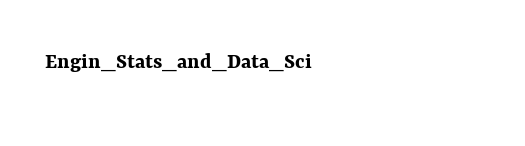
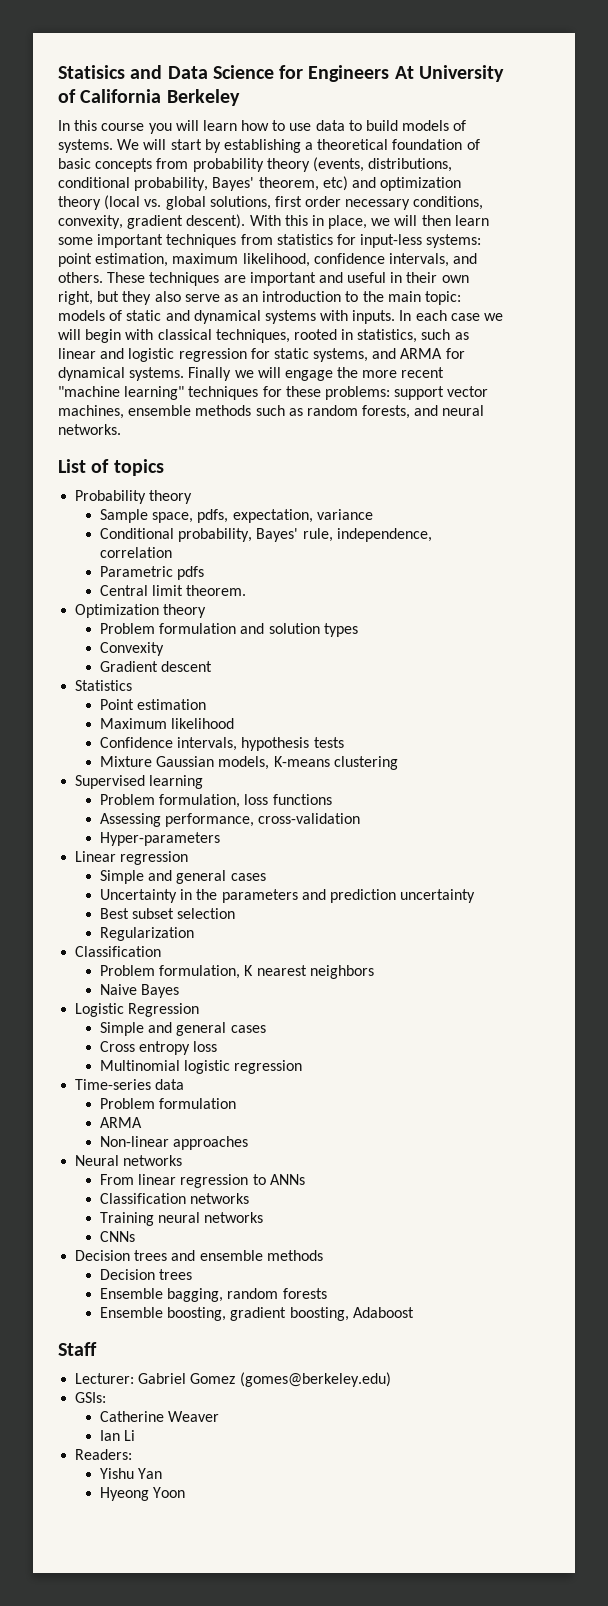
[45,53,312,72] Engin_Stats_and_Data_Sci -> [58,65,504,82] [58,89,240,106] [58,120,467,134] [58,139,480,153] [58,157,453,172] [58,176,462,191] [58,195,484,210] [58,214,489,229] [58,234,482,248] [58,253,478,267] [58,272,469,286] [58,291,462,305] [58,310,504,324] [58,329,469,343] [58,348,465,362] [58,367,445,381] [58,386,489,400] [58,405,485,419] [58,424,121,435] [58,459,164,476] [75,490,193,504] [100,509,373,523] [100,528,432,542] [100,547,173,558] [100,566,205,580] [100,585,247,596] [75,604,207,618] [100,623,358,637] [100,642,165,656] [100,661,213,672] [75,680,133,691] [100,699,207,710] [100,718,235,729] [100,737,344,751] [100,756,398,770] [75,775,204,789] [100,794,332,808] [100,813,361,827] [100,832,221,846] [75,851,189,865] [100,870,266,884] [100,889,476,903] [100,908,236,919] [100,927,195,941] [75,946,162,957] [100,965,374,979] [100,984,180,998] [75,1003,200,1017] [100,1022,266,1036] [100,1041,218,1055] [100,1060,303,1074] [75,1079,185,1090] [100,1098,237,1109] [100,1117,143,1128] [100,1136,249,1150] [75,1155,183,1166] [100,1174,305,1188] [100,1193,250,1204] [100,1212,264,1226] [100,1231,136,1242] [75,1250,323,1261] [100,1269,193,1280] [100,1288,327,1302] [100,1307,414,1321] [58,1342,97,1356] [75,1372,391,1387] [75,1392,107,1403] [100,1411,220,1422] [100,1430,136,1441] [75,1449,133,1460] [100,1468,163,1479] [100,1487,186,1501] Statisics and Data Science for Engineers At University of California Berkeley // In this course you will learn how to use data to build models of systems. We will start by establishing a theoretical foundation of basic concepts from probability theory (events, distributions, conditional probability, Bayes' theorem, etc) and optimization theory (local vs. global solutions, first order necessary conditions, convexity, gradient descent). With this in place, we will then learn some important techniques from statistics for input-less systems: point estimation, maximum likelihood, confidence intervals, and others. These techniques are important and useful in their own right, but they also serve as an introduction to the main topic: models of static and dynamical systems with inputs. In each case we will begin with classical techniques, rooted in statistics, such as linear and logistic regression for static systems, and ARMA for dynamical systems. Finally we will engage the more recent "machine learning" techniques for these problems: support vector machines, ensemble methods such as random forests, and neural networks. // List of topics // Probability theory // Sample space, pdfs, expectation, variance // Conditional probability, Bayes' rule, independence, correlation // Parametric pdfs // Central limit theorem. // Optimization theory // Problem formulation and solution types // Convexity // Gradient descent // Statistics // Point estimation // Maximum likelihood // Confidence intervals, hypothesis tests // Mixture Gaussian models, K-means clustering // Supervised learning // Problem formulation, loss functions // Assessing performance, cross-validation // Hyper-parameters // Linear regression // Simple and general cases // Uncertainty in the parameters and prediction uncertainty // Best subset selection // Regularization // Classification // Problem formulation, K nearest neighbors // Naive Bayes // Logistic Regression // Simple and general cases // Cross entropy loss // Multinomial logistic regression // Time-series data // Problem formulation // ARMA // Non-linear approaches // Neural networks // From linear regression to ANNs // Classification networks // Training neural networks // CNNs // Decision trees and ensemble methods // Decision trees // Ensemble bagging, random forests // Ensemble boosting, gradient boosting, Adaboost // Staff // Lecturer: Gabriel Gomez (gomes@berkeley.edu) // GSIs: // Catherine Weaver // Ian Li // Readers: // Yishu Yan // Hyeong Yoon

